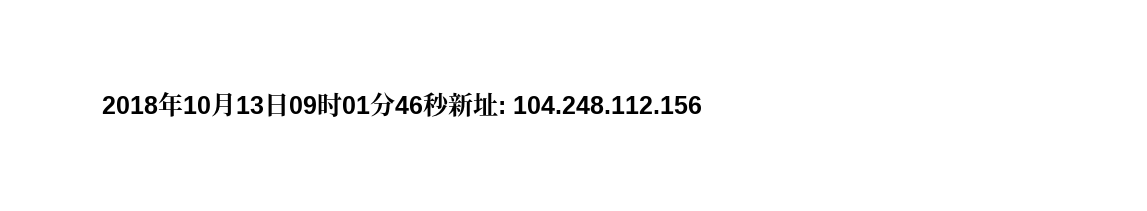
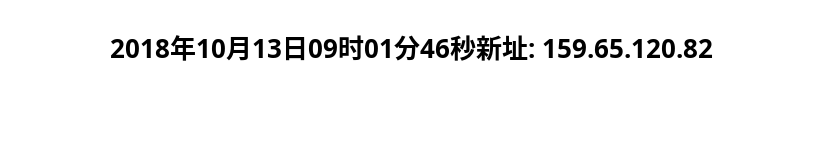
[513,96,702,114] 104.248.112.156 -> [542,39,714,58] 159.65.120.82

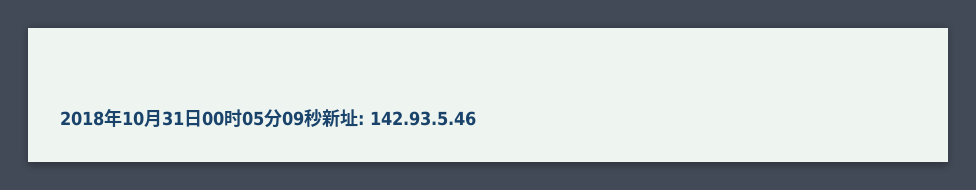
[252,35,450,61] 13日09时01分46 -> [162,109,304,128] 31日00时05分09
[542,39,714,58] 159.65.120.82 -> [370,111,476,126] 142.93.5.46

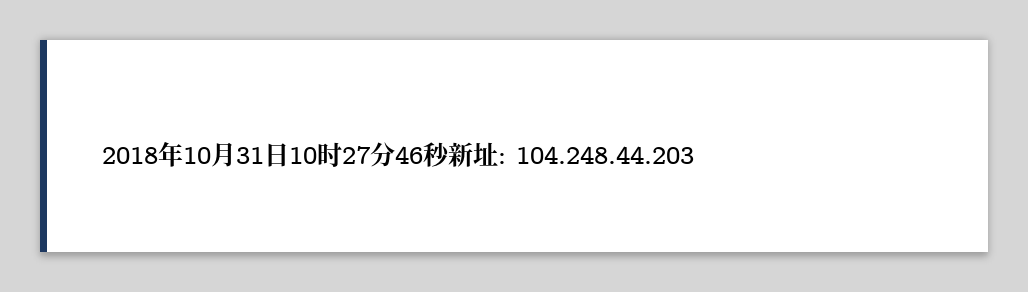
[202,109,304,128] 00时05分09 -> [289,142,423,167] 10时27分46
[370,111,476,126] 142.93.5.46 -> [516,146,694,164] 104.248.44.203

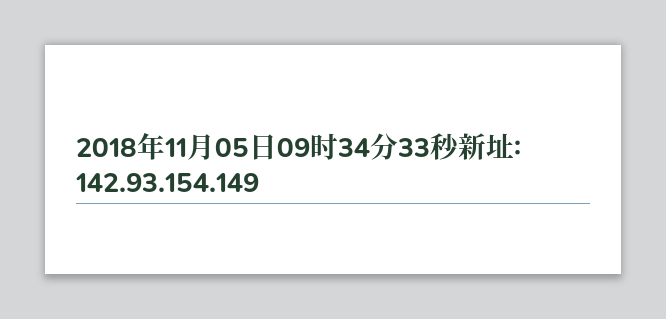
[183,142,423,167] 10月31日10时27分46 -> [164,133,430,160] 11月05日09时34分33
[516,146,694,164] 104.248.44.203 -> [75,173,259,192] 142.93.154.149

